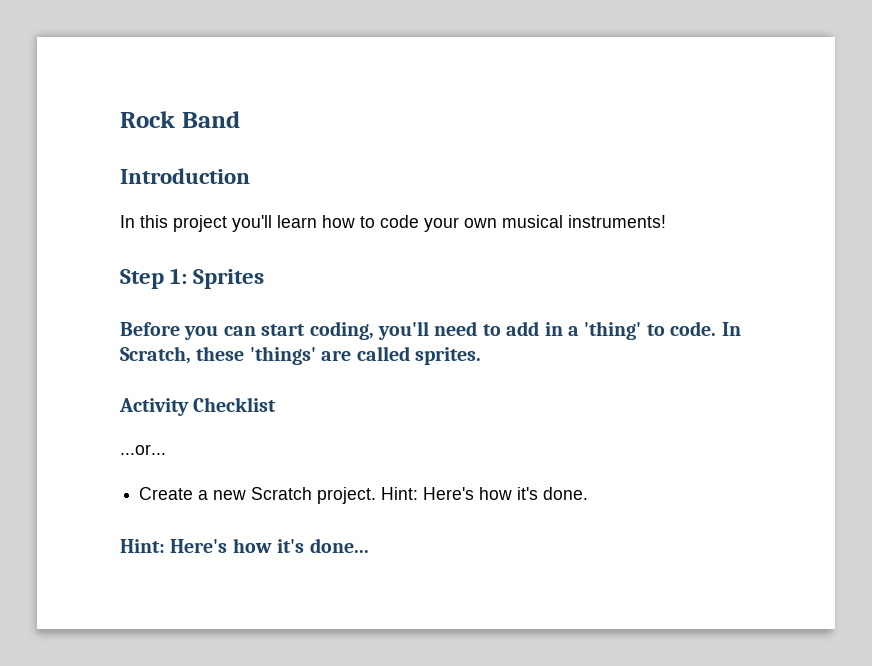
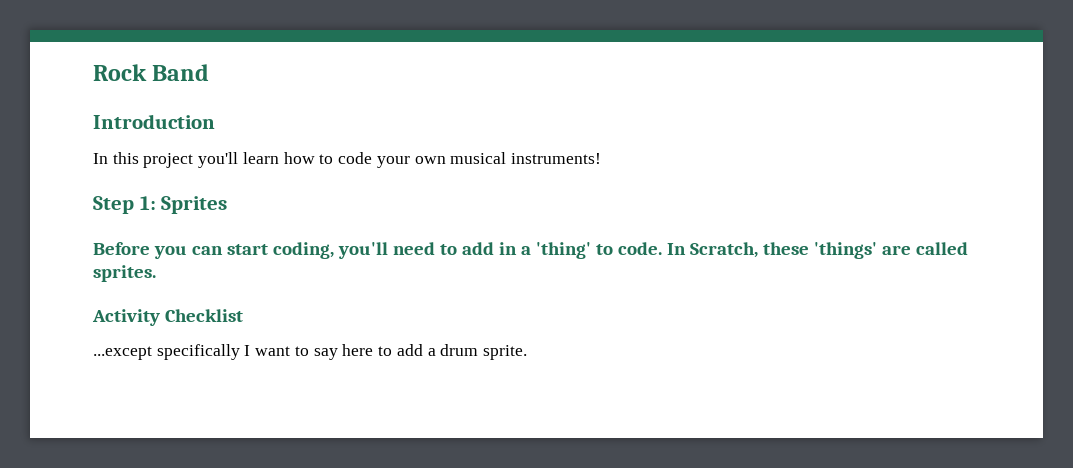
[120,444,166,455] [139,487,589,504] [120,538,369,553] ...or... // Create a new Scratch project. Hint: Here's how it's done. // Hint: Here's how it's done... -> [93,344,527,360] ...except specifically I want to say here to add a drum sprite.

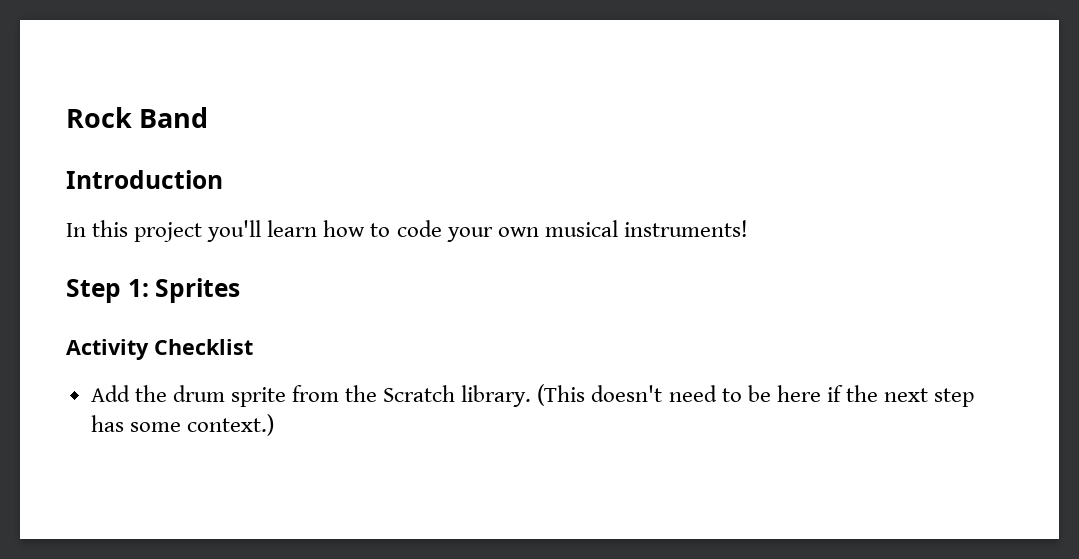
[93,242,968,259] [93,265,156,282] [92,309,243,326] [93,344,527,360] Before you can start coding, you'll need to add in a 'thing' to code. In Scratch, these 'things' are called sprites. // Activity Checklist // ...except specifically I want to say here to add a drum sprite. -> [66,339,253,360] [90,384,975,407] [90,414,274,436] Activity Checklist // Add the drum sprite from the Scratch library. (This doesn't need to be here if the next step has some context.)

